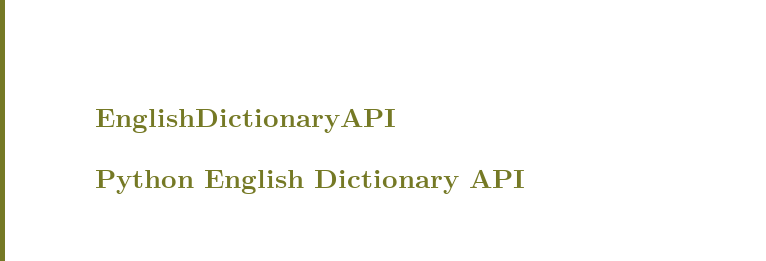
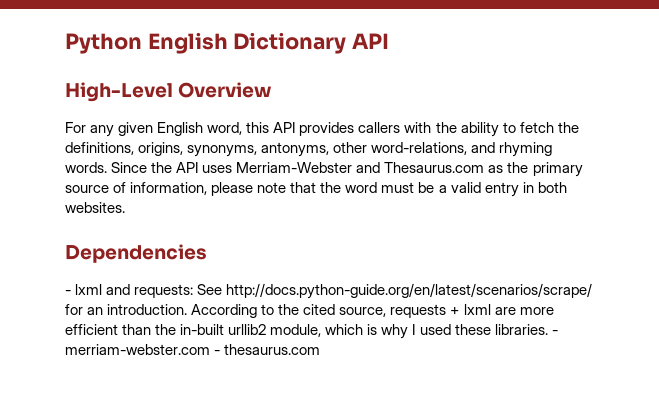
[95,108,396,133] EnglishDictionaryAPI // -> (65, 43) none
(525, 178) none -> [65,82,273,102] [65,122,579,137] [65,142,553,157] [65,162,583,177] [65,182,567,197] [65,202,125,213] [65,244,207,263] [65,283,593,299] [65,304,554,318] [65,324,558,339] [65,344,321,355] // High-Level Overview // For any given English word, this API provides callers with the ability to fetch the definitions, origins, synonyms, antonyms, other word-relations, and rhyming words. Since the API uses Merriam-Webster and Thesaurus.com as the primary source of information, please note that the word must be a valid entry in both websites. // Dependencies // - lxml and requests: See http://docs.python-guide.org/en/latest/scenarios/scrape/ for an introduction. According to the cited source, requests + lxml are more efficient than the in-built urllib2 module, which is why I used these libraries. - merriam-webster.com - thesaurus.com

